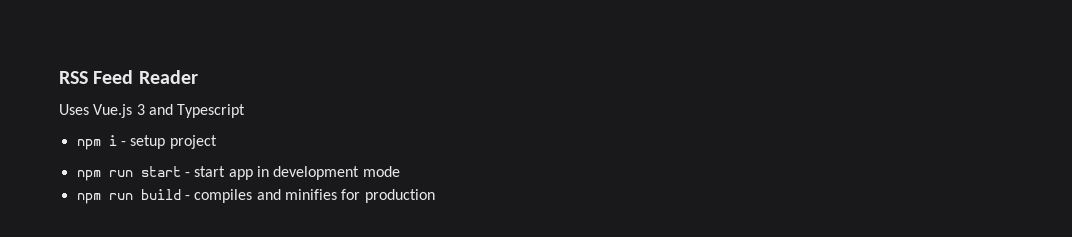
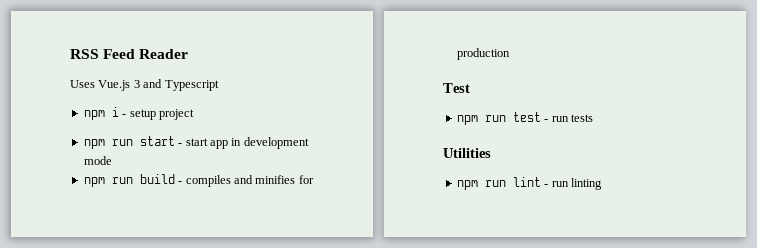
(435, 196) none -> [443,83,470,93] [456,112,593,125] [443,148,491,158] [456,177,602,190] // Test // npm run test - run tests // Utilities // npm run lint - run linting

